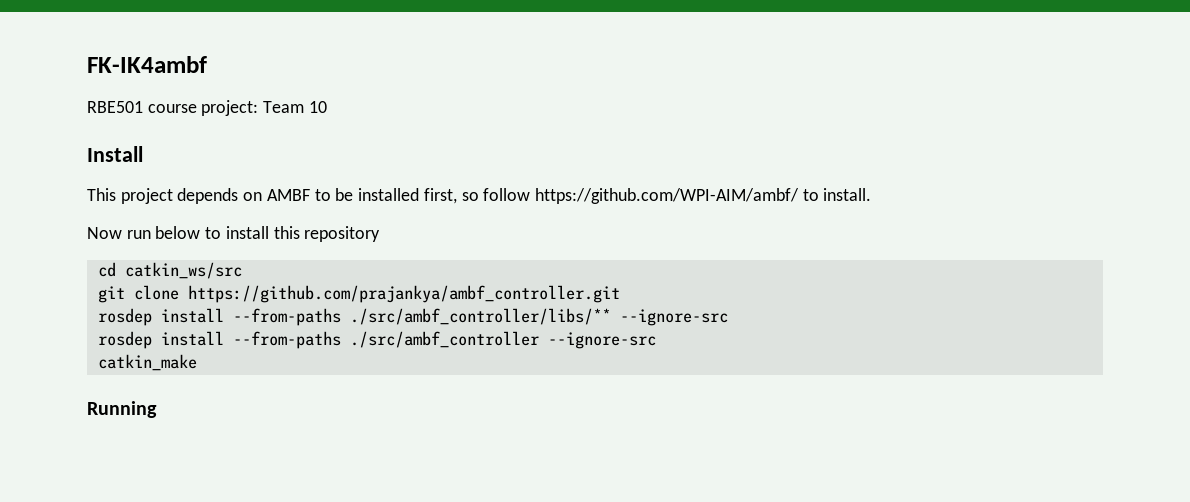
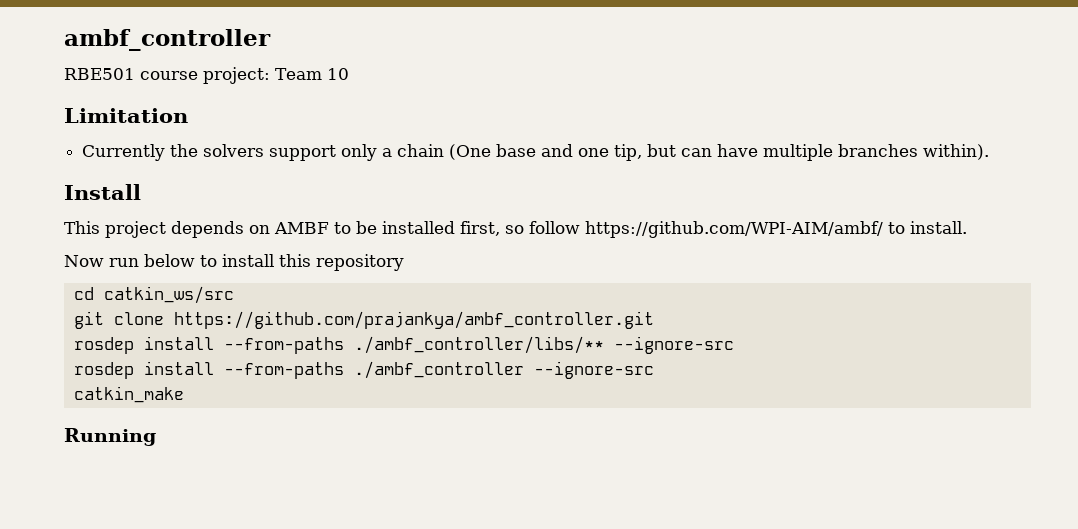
[87,56,207,73] FK-IK4ambf -> [64,29,271,51] ambf_controller
(327, 107) none -> [64,108,188,123] [82,144,990,161] // Limitation // Currently the solvers support only a chain (One base and one tip, but can have multiple branches within).
[349,308,611,325] ./src/ambf_controller/libs/** -> [353,336,604,354] ./ambf_controller/libs/**
[349,331,539,348] ./src/ambf_controller -> [353,361,524,379] ./ambf_controller

